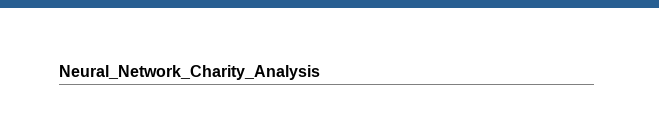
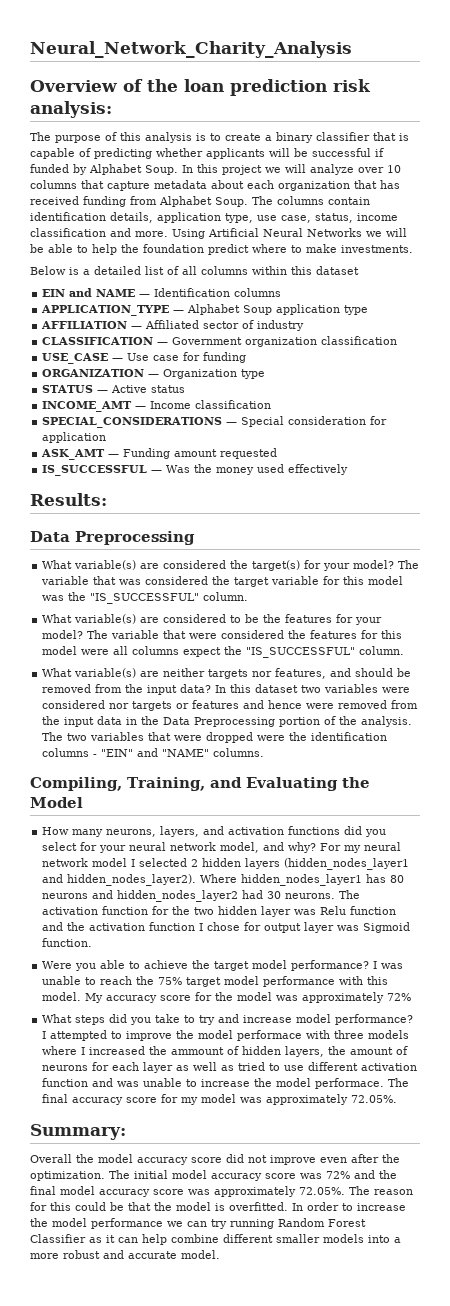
(320, 72) none -> [30,79,371,96] [30,101,112,118] [30,132,409,143] [30,148,384,159] [30,164,401,175] [30,180,400,191] [30,196,370,207] [30,212,398,223] [30,228,407,239] [30,244,413,255] [30,266,359,275] [42,288,282,297] [41,304,369,316] [41,320,305,331] [42,336,398,347] [42,352,247,364] [42,369,266,379] [42,385,186,393] [42,400,272,412] [42,416,388,428] [42,432,107,443] [41,448,278,460] [42,464,349,476] [30,493,107,506] [30,531,195,545] [42,560,420,571] [41,576,404,587] [42,592,249,604] [42,614,383,625] [42,630,403,639] [42,646,405,658] [42,668,412,679] [42,684,411,695] [42,700,419,711] [42,716,413,727] [42,732,388,743] [42,748,265,757] [30,777,370,791] [30,797,83,808] [42,826,387,837] [42,842,402,853] [42,858,410,870] [42,874,405,886] [42,890,361,902] [42,906,397,917] [42,922,411,933] [42,938,93,947] [42,960,404,971] [42,976,389,987] [42,992,412,1003] [42,1014,414,1025] [42,1030,410,1041] [42,1046,409,1057] [42,1062,418,1073] [42,1078,410,1089] [42,1094,398,1105] [30,1124,126,1140] [30,1154,400,1165] [30,1170,397,1181] [30,1186,413,1197] [30,1202,406,1211] [30,1218,366,1229] [30,1234,401,1245] [30,1250,220,1259] // Overview of the loan prediction risk analysis: // The purpose of this analysis is to create a binary classifier that is capable of predicting whether applicants will be successful if funded by Alphabet Soup. In this project we will analyze over 10 columns that capture metadata about each organization that has received funding from Alphabet Soup. The columns contain identification details, application type, use case, status, income classification and more. Using Artificial Neural Networks we will be able to help the foundation predict where to make investments. // Below is a detailed list of all columns within this dataset // EIN and NAME — Identification columns // APPLICATION_TYPE — Alphabet Soup application type // AFFILIATION — Affiliated sector of industry // CLASSIFICATION — Government organization classification // USE_CASE — Use case for funding // ORGANIZATION — Organization type // STATUS — Active status // INCOME_AMT — Income classification // SPECIAL_CONSIDERATIONS — Special consideration for application // ASK_AMT — Funding amount requested // IS_SUCCESSFUL — Was the money used effectively // Results: // Data Preprocessing // What variable(s) are considered the target(s) for your model? The variable that was considered the target variable for this model was the "IS_SUCCESSFUL" column. // What variable(s) are considered to be the features for your model? The variable that were considered the features for this model were all columns expect the "IS_SUCCESSFUL" column. // What variable(s) are neither targets nor features, and should be removed from the input data? In this dataset two variables were considered nor targets or features and hence were removed from the input data in the Data Preprocessing portion of the analysis. The two variables that were dropped were the identification columns - "EIN" and "NAME" columns. // Compiling, Training, and Evaluating the Model // How many neurons, layers, and activation functions did you select for your neural network model, and why? For my neural network model I selected 2 hidden layers (hidden_nodes_layer1 and hidden_nodes_layer2). Where hidden_nodes_layer1 has 80 neurons and hidden_nodes_layer2 had 30 neurons. The activation function for the two hidden layer was Relu function and the activation function I chose for output layer was Sigmoid function. // Were you able to achieve the target model performance? I was unable to reach the 75% target model performance with this model. My accuracy score for the model was approximately 72% // What steps did you take to try and increase model performance? I attempted to improve the model performace with three models where I increased the ammount of hidden layers, the amount of neurons for each layer as well as tried to use different activation function and was unable to increase the model performace. The final accuracy score for my model was approximately 72.05%. // Summary: // Overall the model accuracy score did not improve even after the optimization. The initial model accuracy score was 72% and the final model accuracy score was approximately 72.05%. The reason for this could be that the model is overfitted. In order to increase the model performance we can try running Random Forest Classifier as it can help combine different smaller models into a more robust and accurate model.

